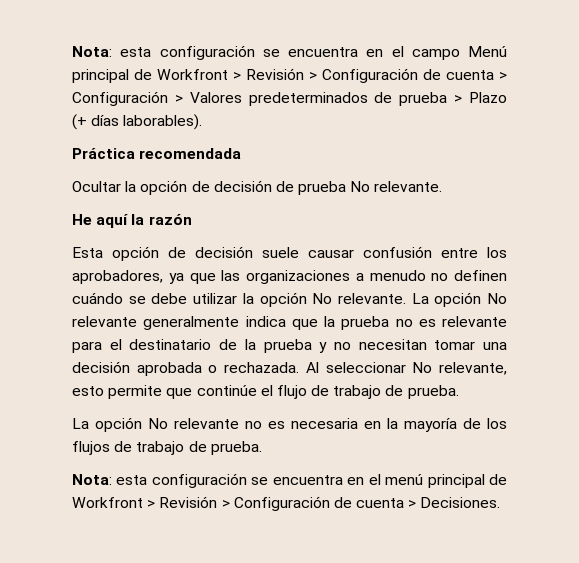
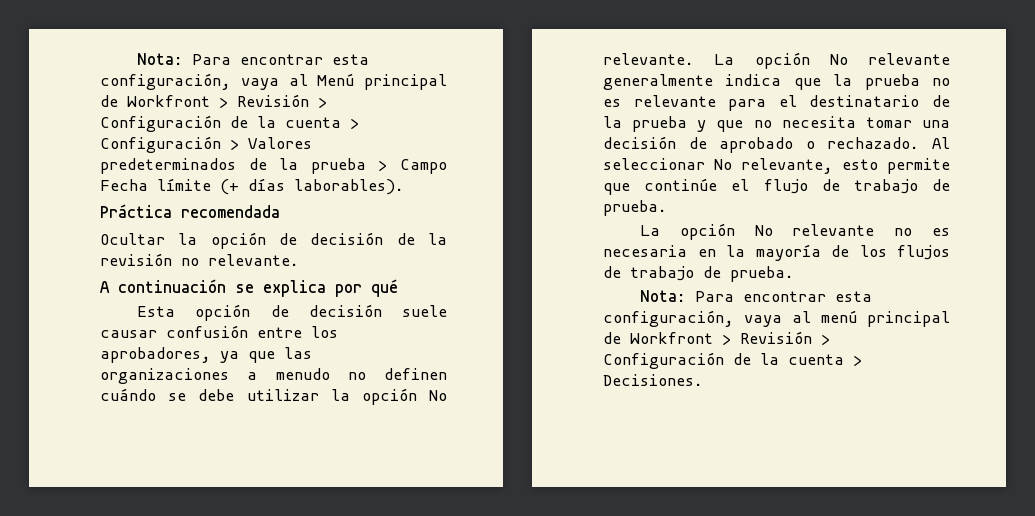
[72,45,460,60] Nota: esta configuración se encuentra en el campo -> [137,53,370,65] [100,73,308,90] Nota: Para encontrar esta configuración, vaya al
(441, 74) none -> [257,116,276,128] la
(393, 97) none -> [279,158,299,170] la
[468,92,507,103] Plazo -> [400,159,447,174] [100,178,211,191] Campo Fecha límite
[298,181,443,195] [72,214,192,228] prueba No relevante. // He aquí la razón -> [428,233,447,245] [100,253,299,266] [100,279,398,297] la revisión no relevante. // A continuación se explica por qué
[333,339,507,350] [72,361,300,376] no necesitan tomar una decisión aprobada o rechazada. -> [716,116,950,132] [603,136,920,153] que no necesita tomar una decisión de aprobado o rechazado.
[116,473,381,488] esta configuración se encuentra en el -> [695,291,873,302] [603,310,811,327] Para encontrar esta configuración, vaya al
(352, 502) none -> [760,353,779,365] la

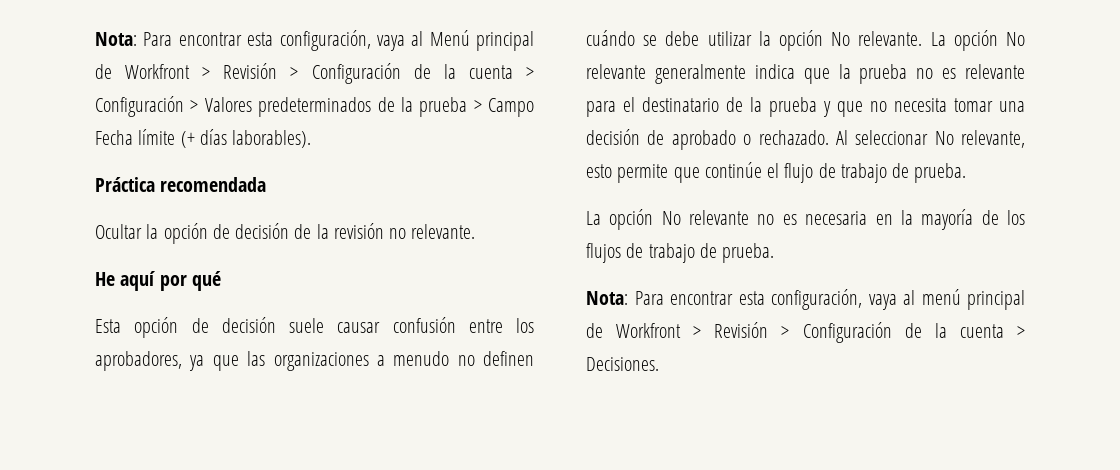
[100,279,326,297] A continuación se explica -> [95,271,156,291] He aquí

